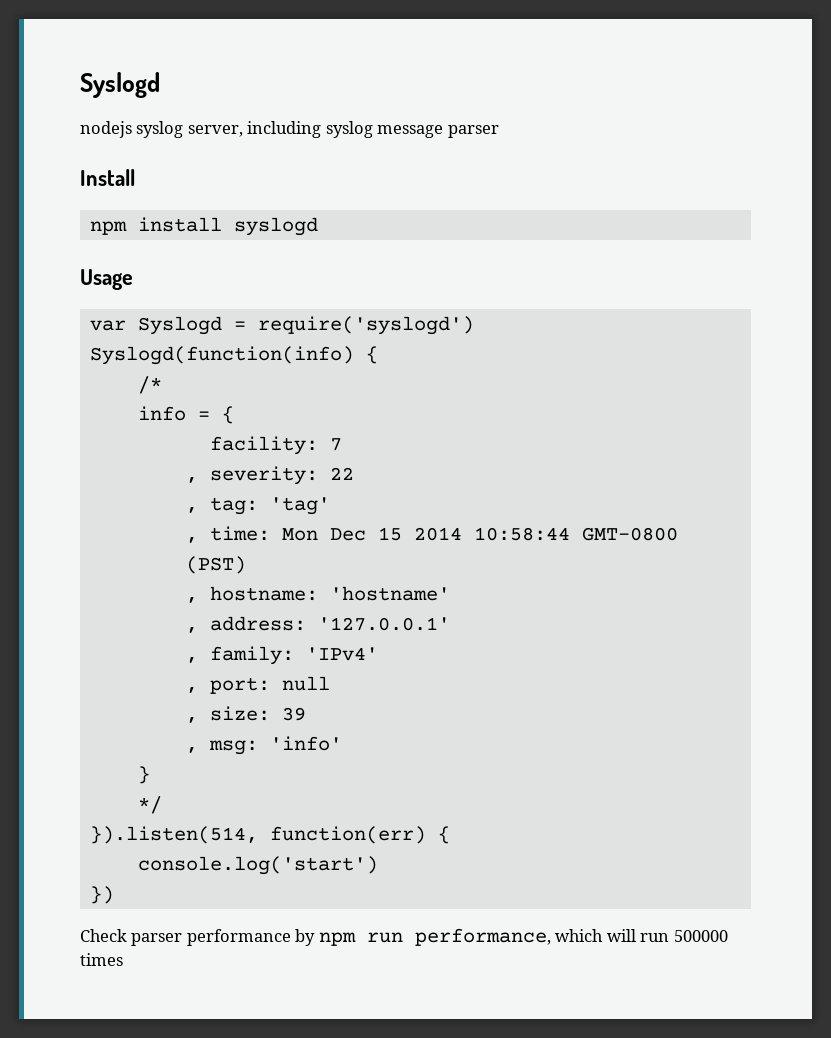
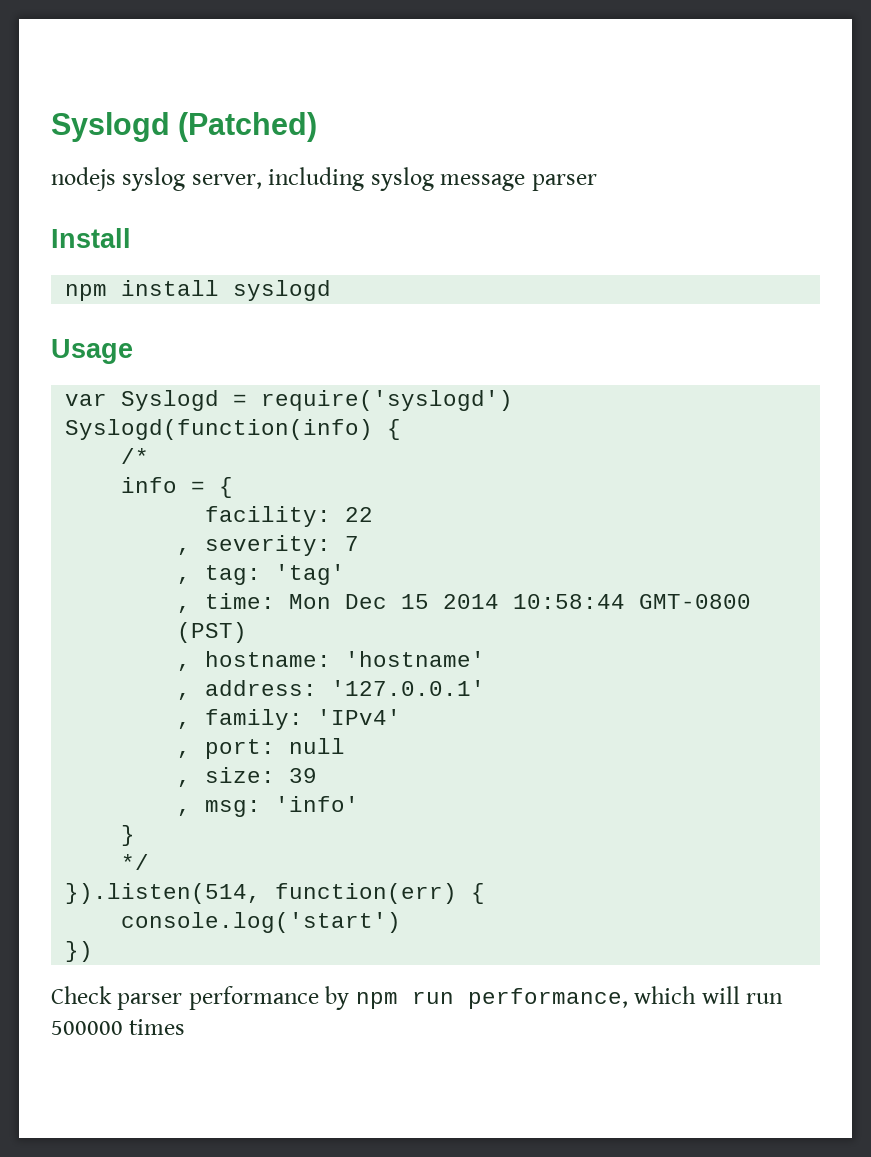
[80,72,160,98] Syslogd -> [51,112,318,142] Syslogd (Patched)
[329,438,342,451] 7 -> [345,507,374,522] 22
[329,467,354,480] 22 -> [345,536,360,551] 7

